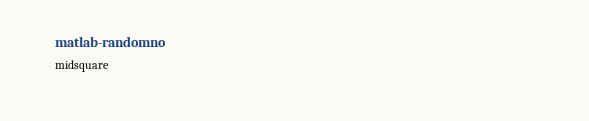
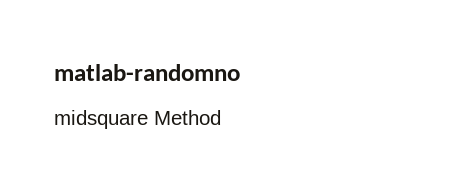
(109, 66) none -> [154,110,221,125] Method

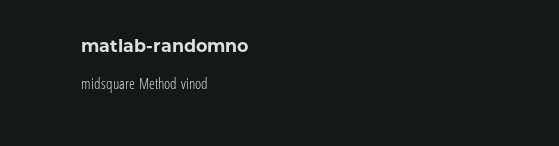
(221, 117) none -> [181,77,209,89] vinod

